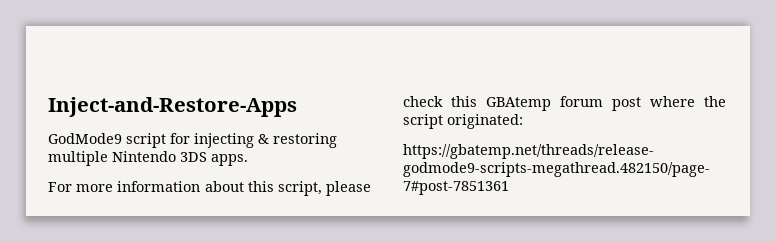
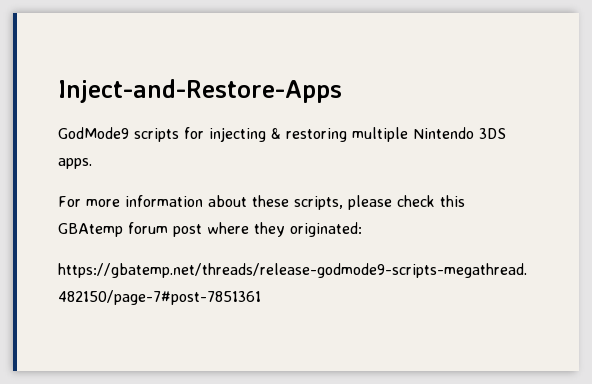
[126,133,166,148] script -> [134,128,179,142] scripts
[247,181,322,196] this script, -> [252,195,343,210] these scripts,
[704,96,726,107] [403,114,443,129] the script -> [254,222,285,237] they

